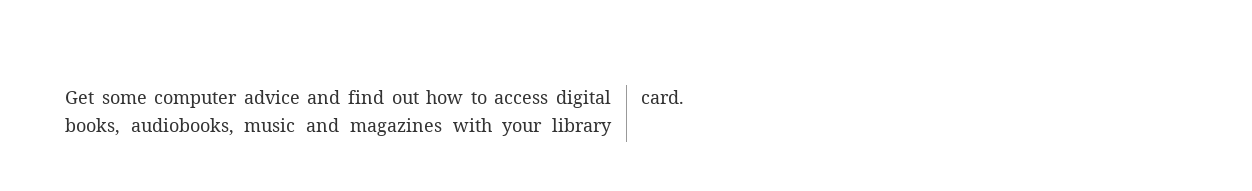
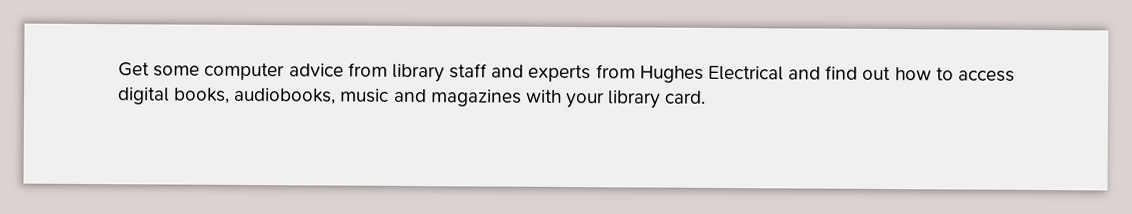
(300, 97) none -> [347,62,784,83] from library staff and experts from Hughes Electrical

